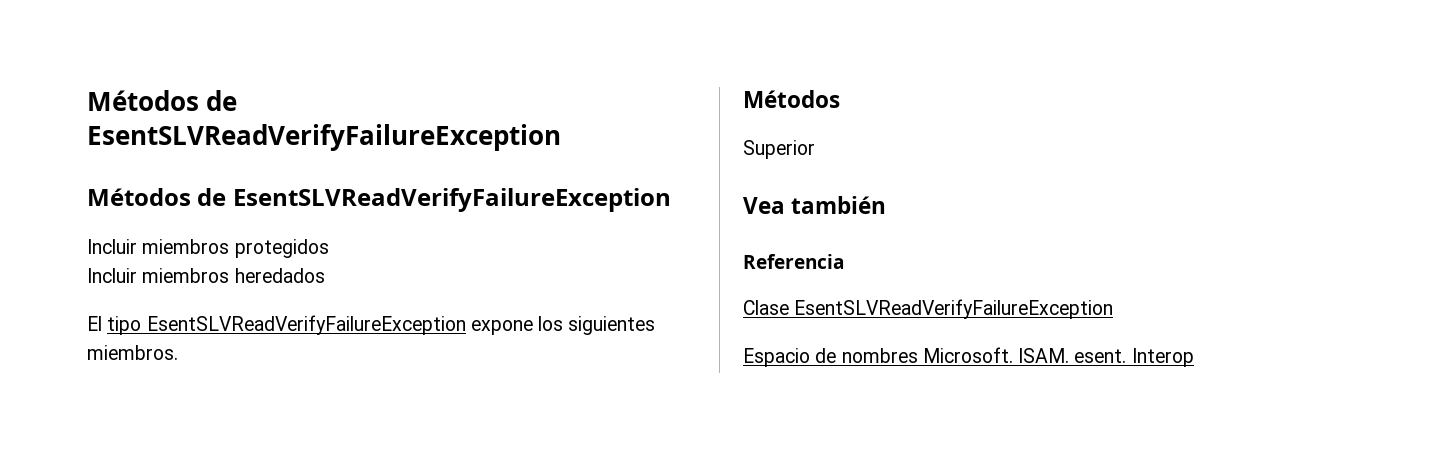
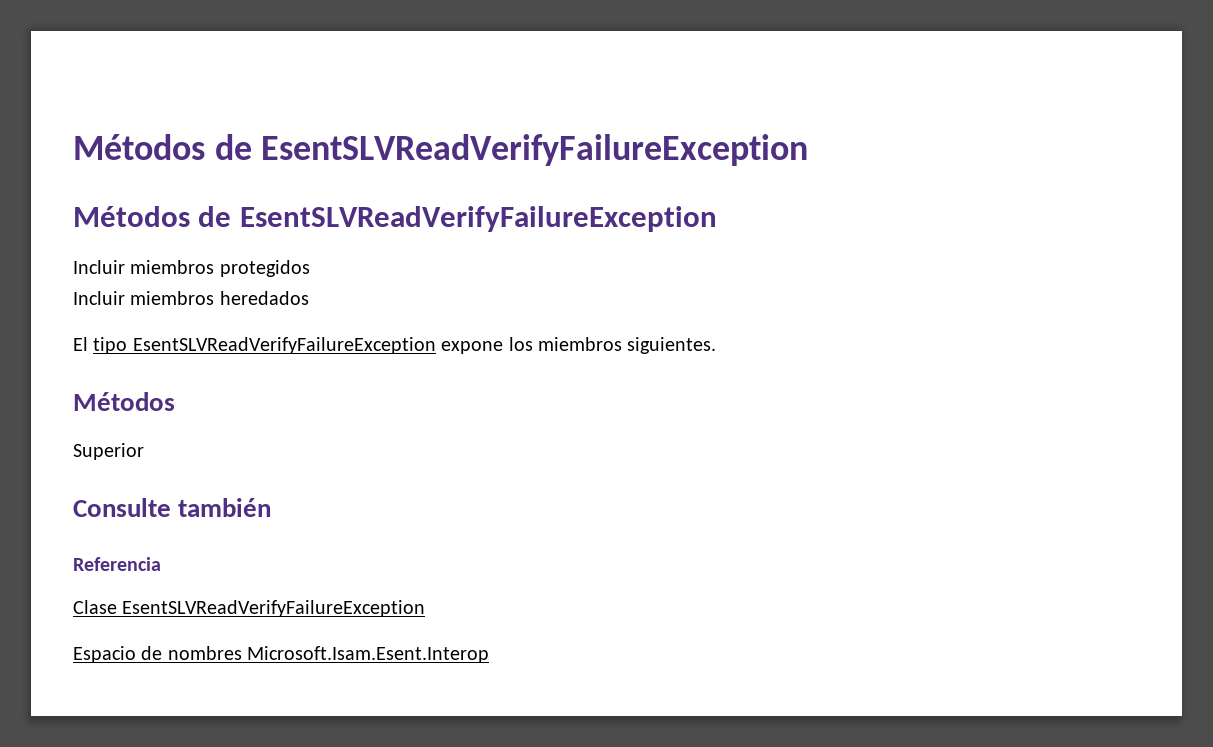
[568,316,656,335] [87,345,178,360] siguientes miembros. -> [538,337,717,354] miembros siguientes.
[743,197,785,214] Vea -> [73,498,171,517] Consulte
[922,347,1194,367] Microsoft. ISAM. esent. Interop -> [247,646,490,663] Microsoft.Isam.Esent.Interop

